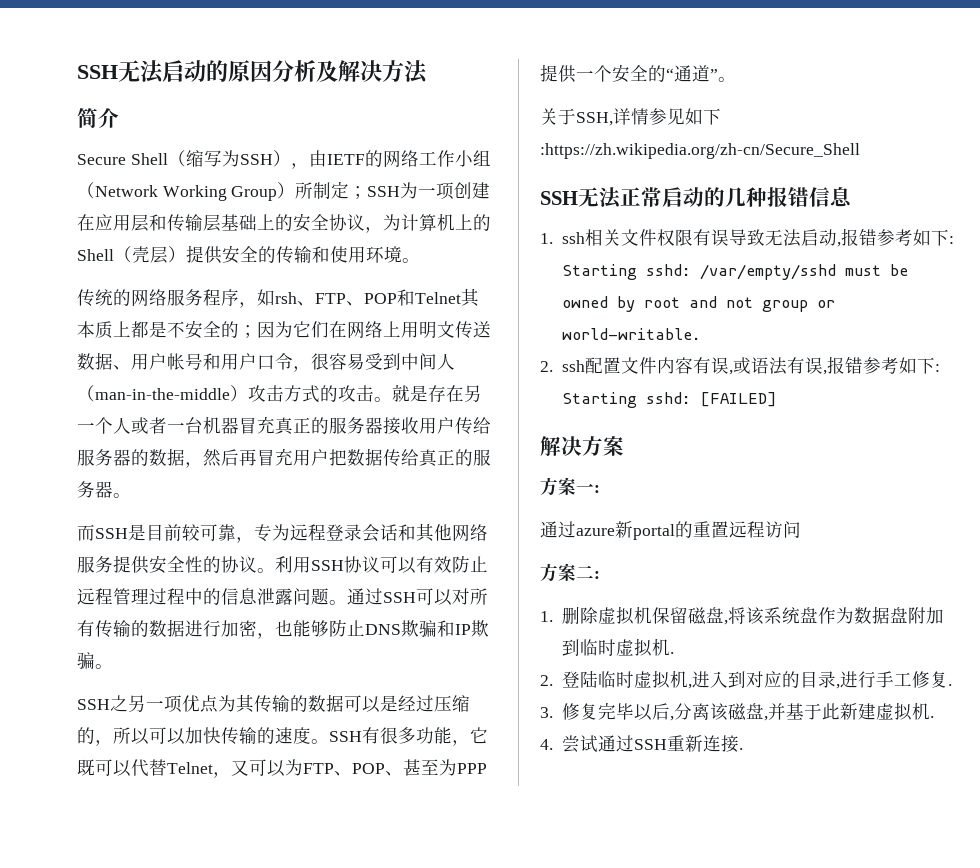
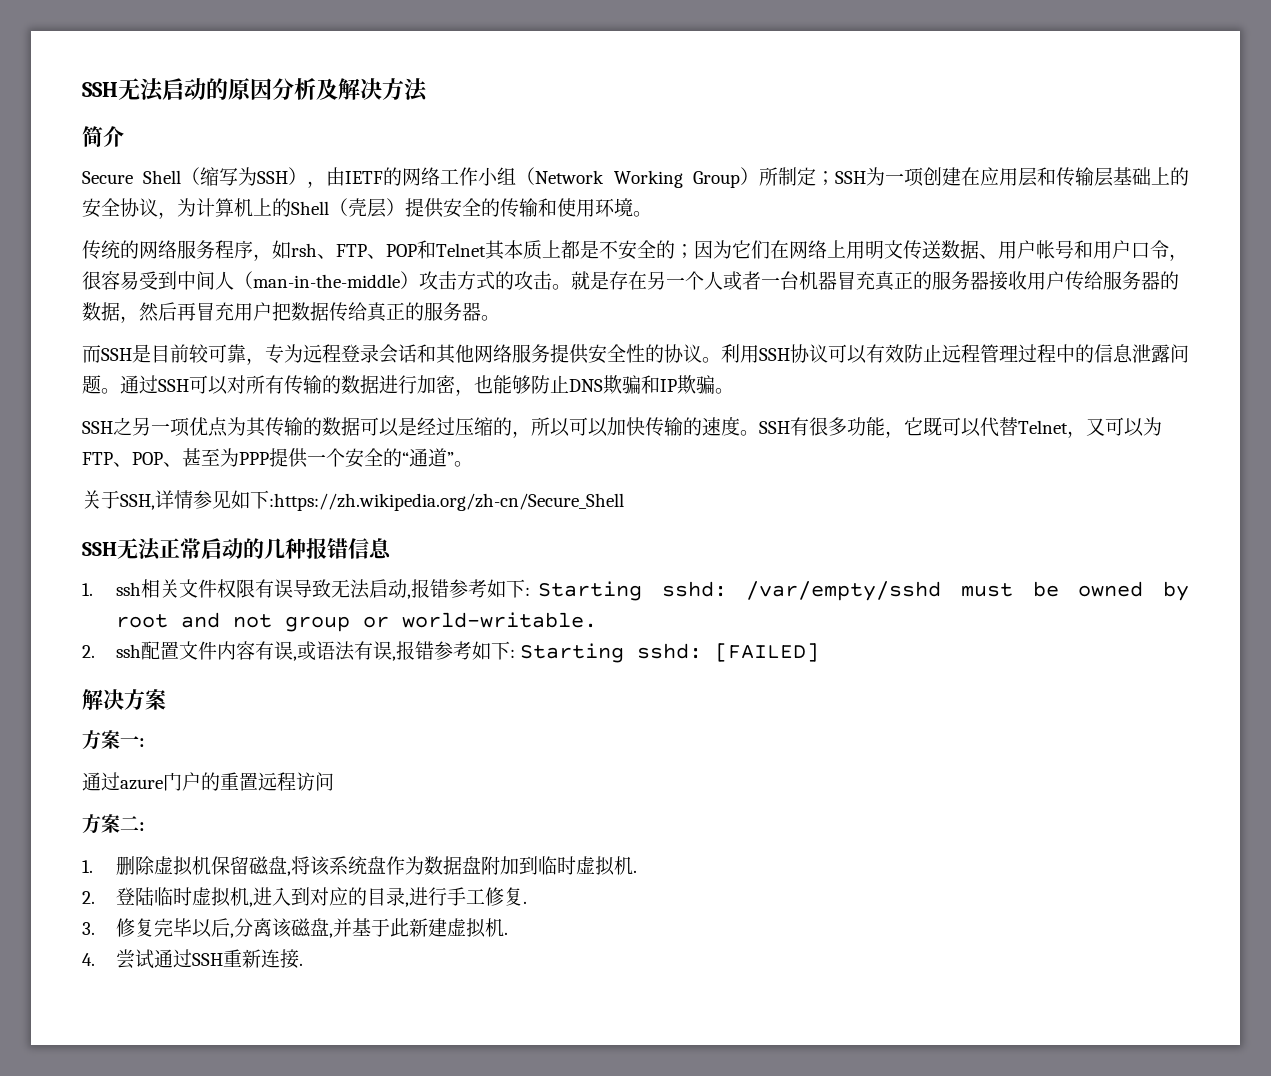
[615,521,675,540] 新portal -> [163,772,201,791] 门户

